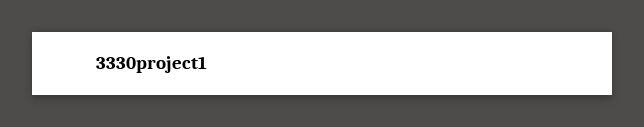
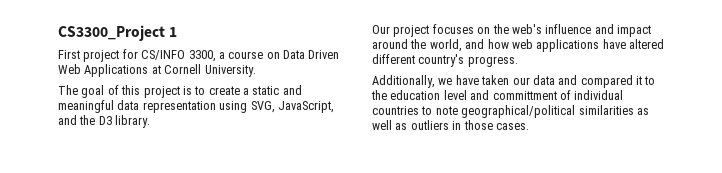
[96,56,207,73] 3330project1 -> [58,25,178,41] [58,49,340,62] [58,64,256,77] [58,85,302,98] [58,100,334,113] [58,115,151,128] [372,24,651,37] [372,39,664,52] [372,54,518,67] [372,75,656,88] [371,90,624,100] [372,105,649,118] [372,120,529,130] CS3300_Project 1 // First project for CS/INFO 3300, a course on Data Driven Web Applications at Cornell University. // The goal of this project is to create a static and meaningful data representation using SVG, JavaScript, and the D3 library. // Our project focuses on the web's influence and impact around the world, and how web applications have altered different country's progress. // Additionally, we have taken our data and compared it to the education level and committment of individual countries to note geographical/political similarities as well as outliers in those cases.

